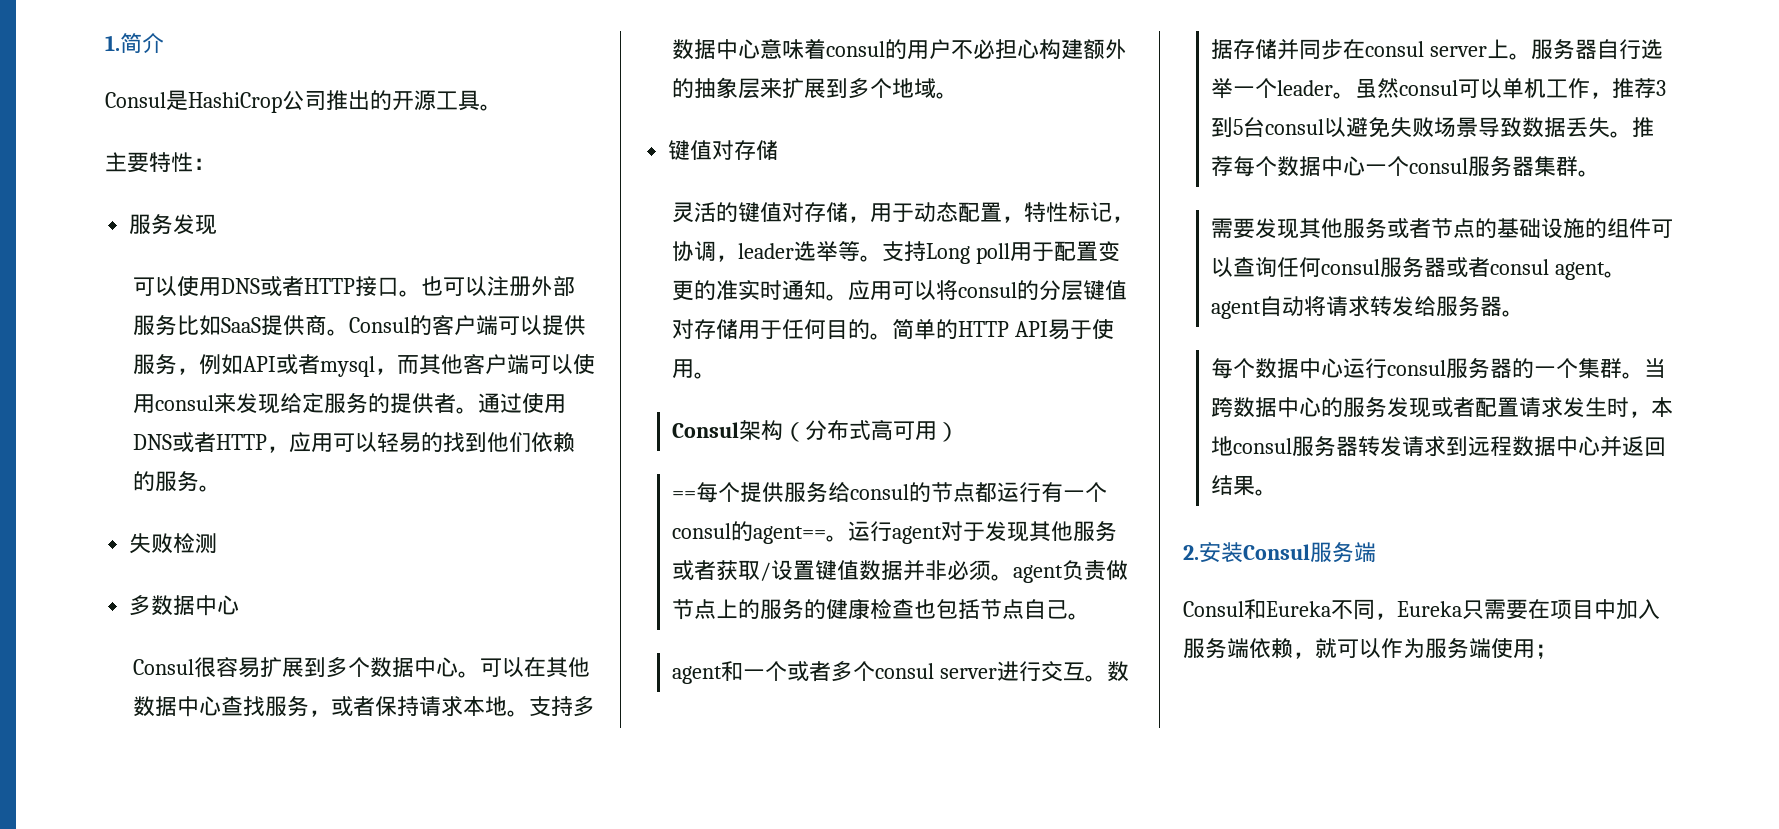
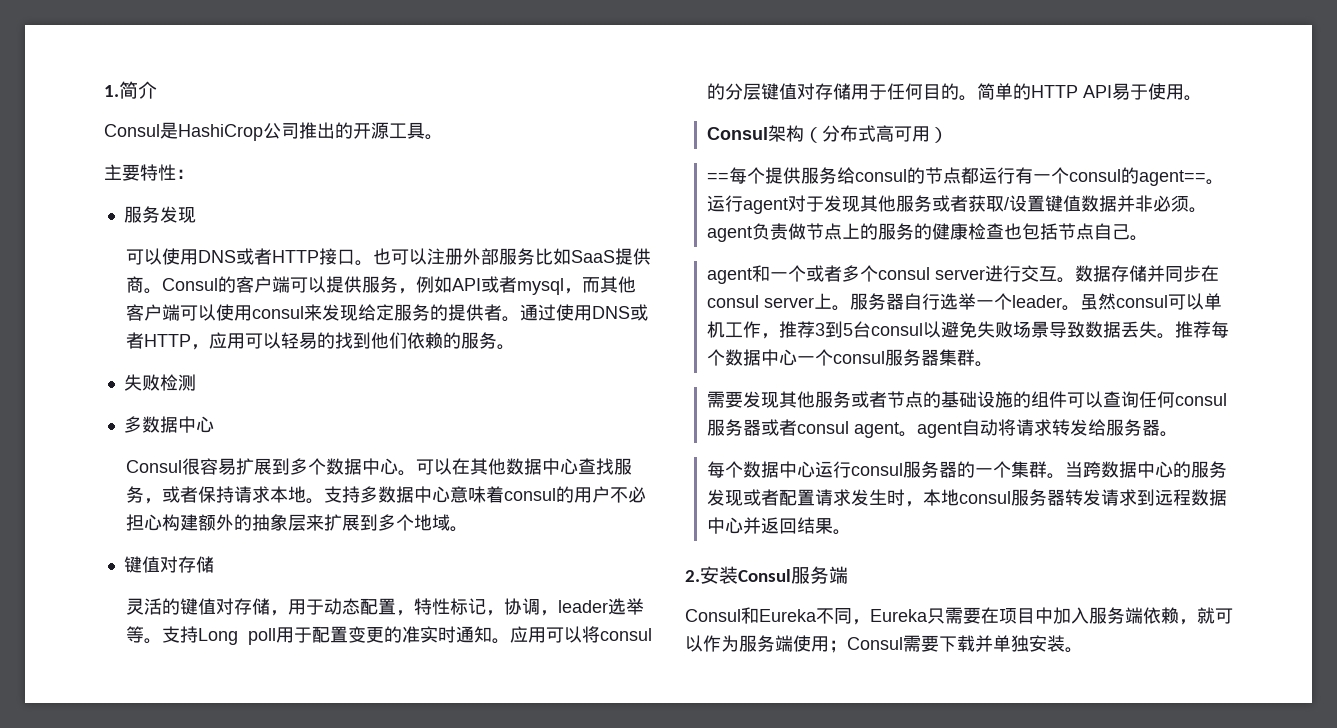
(1557, 651) none -> [847,635,1083,653] Consul需要下载并单独安装。

